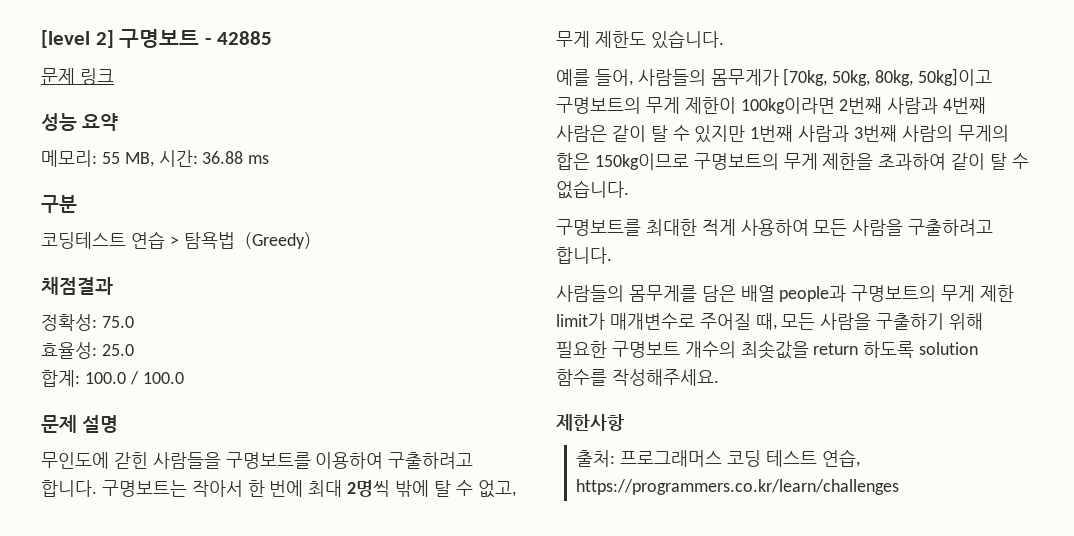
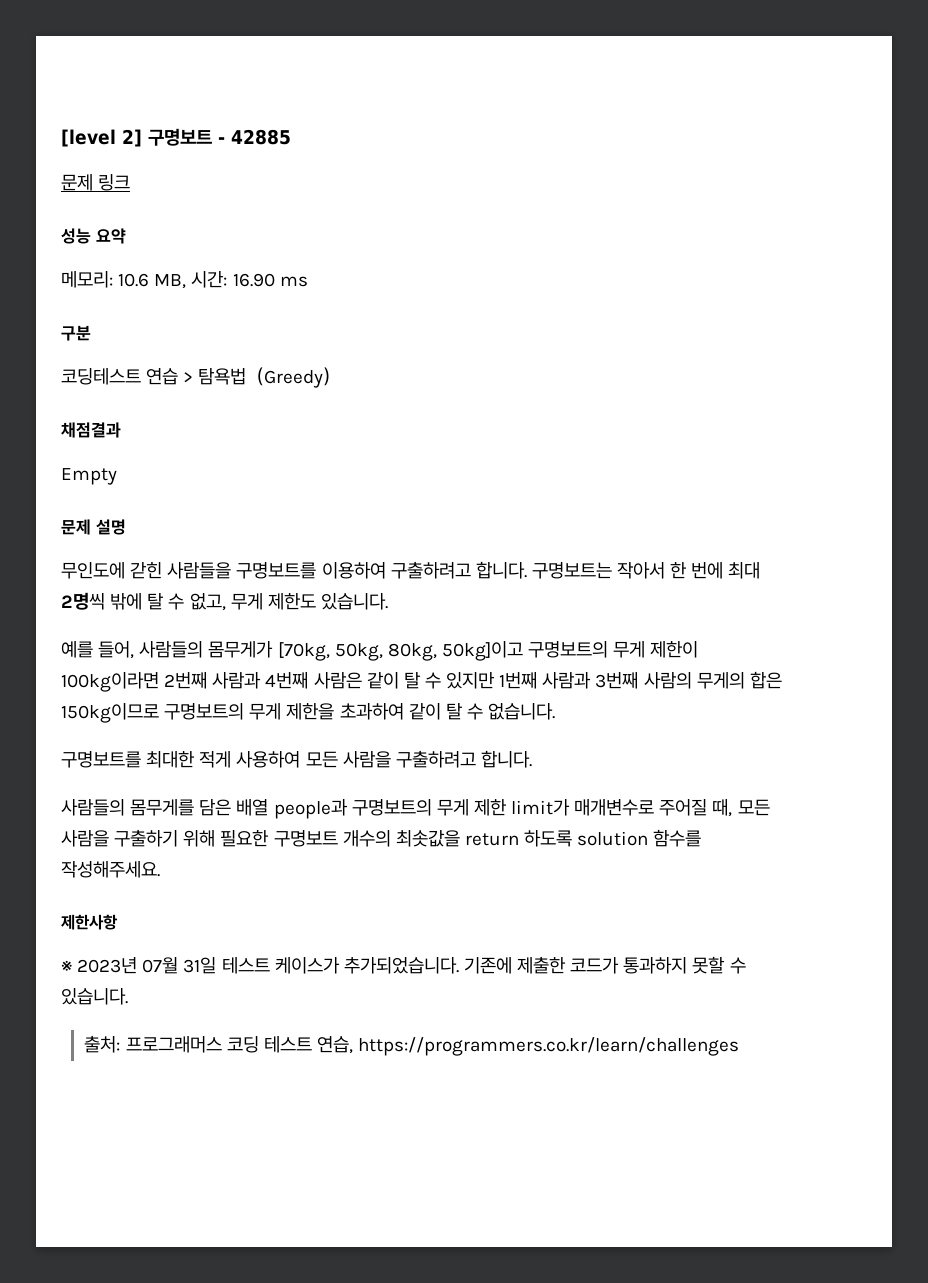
[101,152,120,164] 55 -> [118,273,150,287] 10.6
[202,151,244,164] 36.88 -> [232,273,275,287] 16.90
[41,314,134,331] [41,342,134,359] [41,370,184,387] 정확성: 75.0 // 효율성: 25.0 // 합계: 100.0 / 100.0 -> [61,468,117,485] Empty
(624, 422) none -> [61,956,746,974] [61,988,128,1005] // ※ 2023년 07월 31일 테스트 케이스가 추가되었습니다. 기존에 제출한 코드가 통과하지 못할 수 있습니다.

